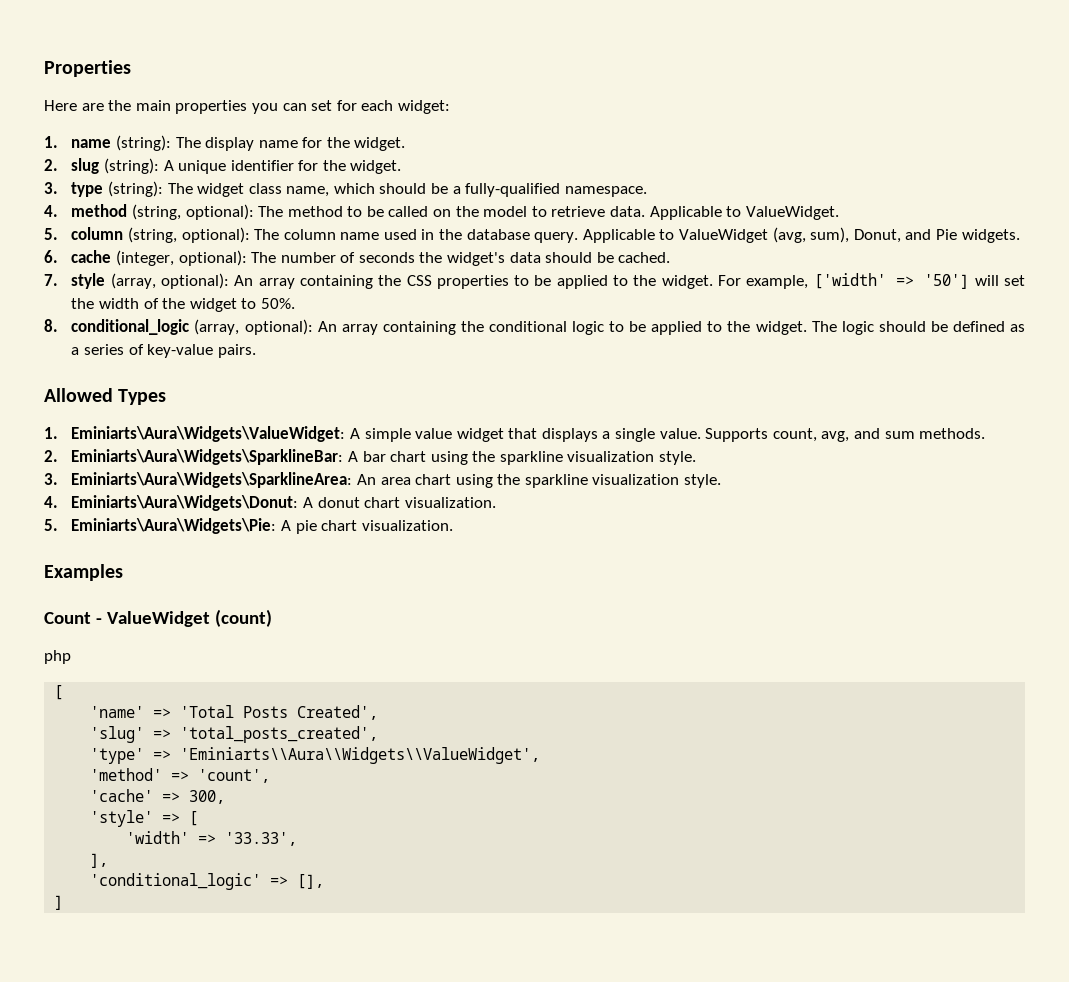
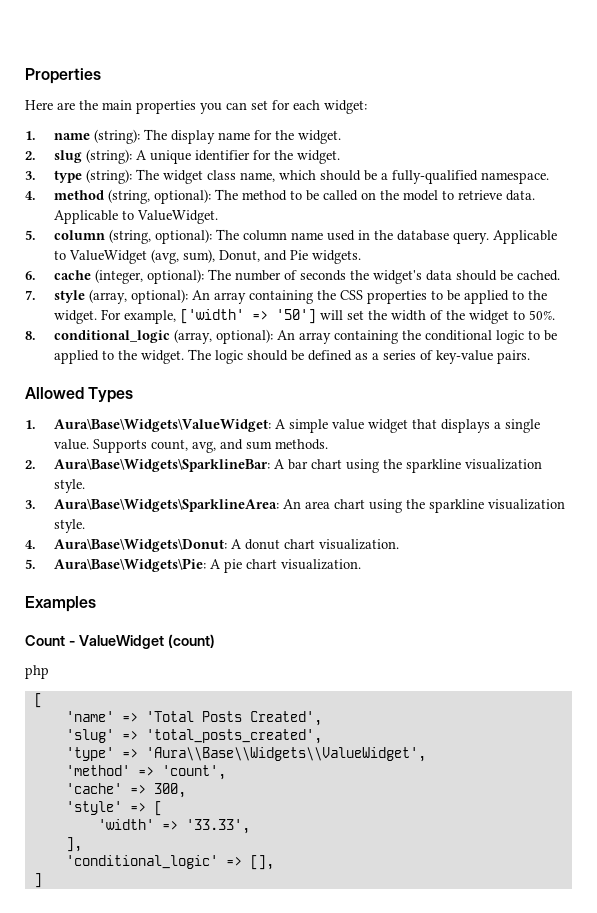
[71,426,346,442] Eminiarts\Aura\Widgets\ValueWidget: -> [53,419,271,432] Aura\Base\Widgets\ValueWidget:
[71,449,344,465] Eminiarts\Aura\Widgets\SparklineBar: -> [53,459,270,472] Aura\Base\Widgets\SparklineBar:
[71,472,353,488] Eminiarts\Aura\Widgets\SparklineArea: -> [53,499,279,512] Aura\Base\Widgets\SparklineArea:
[71,495,299,511] Eminiarts\Aura\Widgets\Donut: -> [53,539,227,552] Aura\Base\Widgets\Donut:
[71,518,277,534] Eminiarts\Aura\Widgets\Pie: -> [53,558,206,572] Aura\Base\Widgets\Pie:
[180,747,541,764] 'Eminiarts\\Aura\\Widgets\\ValueWidget', -> [145,747,426,762] 'Aura\\Base\\Widgets\\ValueWidget',

